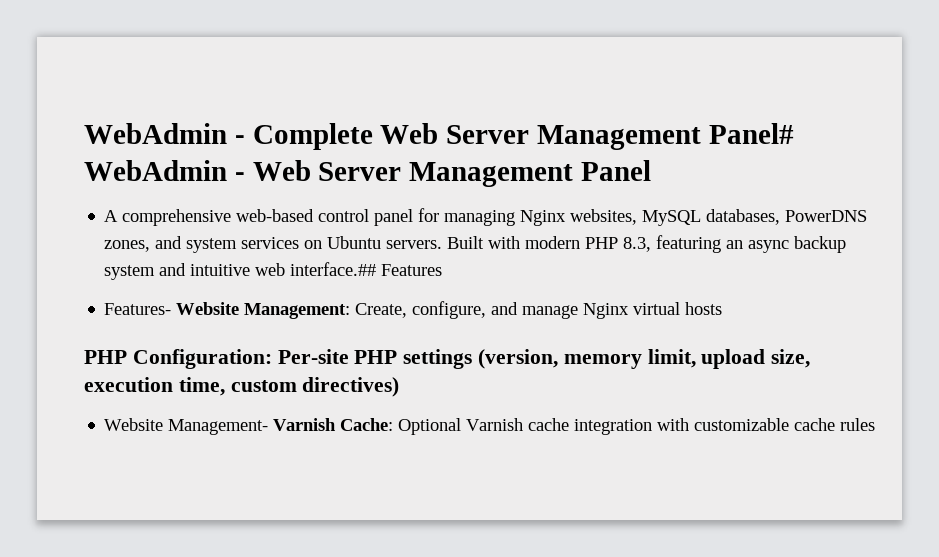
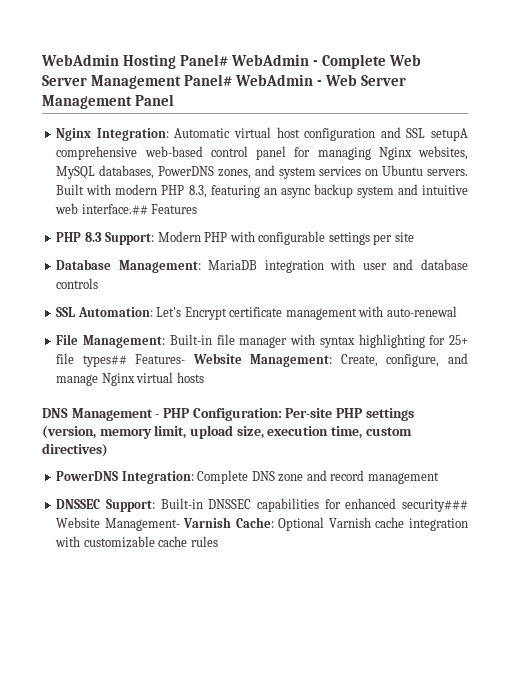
[84,123,227,144] WebAdmin -> [41,54,310,69] WebAdmin Hosting Panel# WebAdmin
[104,210,119,222] A -> [56,127,468,141] Nginx Integration: Automatic virtual host configuration and SSL setupA
(443, 270) none -> [56,231,414,245] [56,259,468,273] [56,278,99,289] [56,306,457,320] [56,334,468,348] [56,353,127,367] PHP 8.3 Support: Modern PHP with configurable settings per site // Database Management: MariaDB integration with user and database controls // SSL Automation: Let's Encrypt certificate management with auto-renewal // File Management: Built-in file manager with syntax highlighting for 25+ file types##
(723, 308) none -> [42,408,160,421] DNS Management -
(400, 387) none -> [56,470,439,484] [56,498,468,512] PowerDNS Integration: Complete DNS zone and record management // DNSSEC Support: Built-in DNSSEC capabilities for enhanced security###

